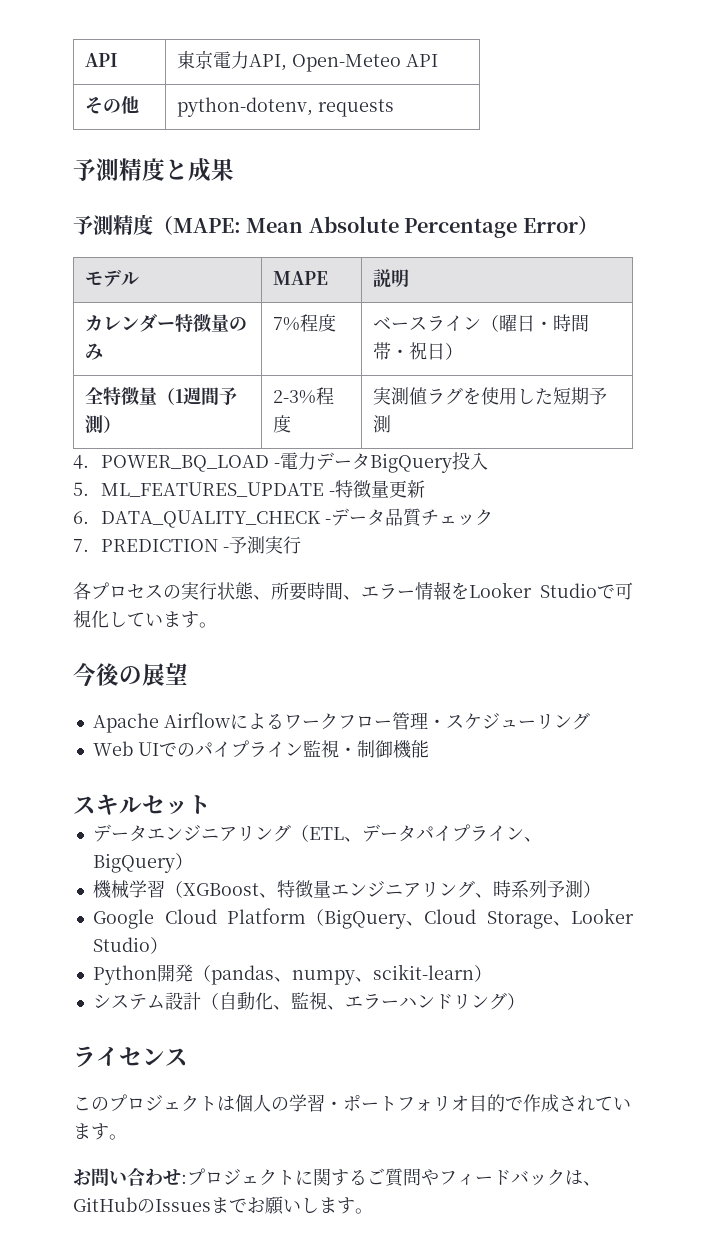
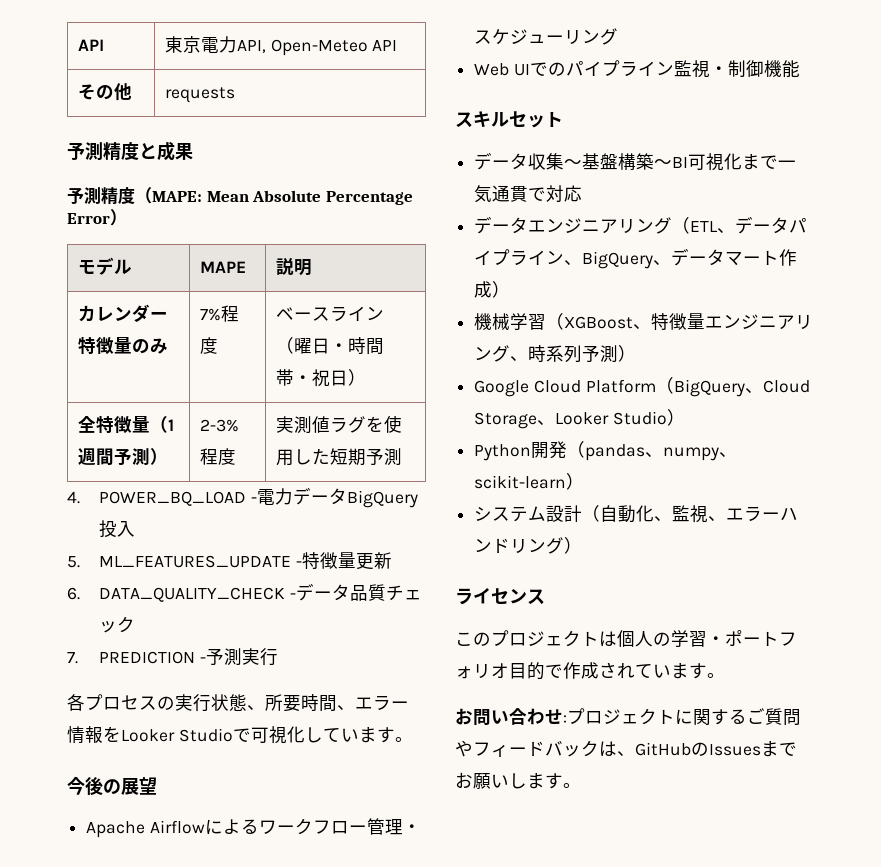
[177,97,314,117] python-dotenv, -> (132, 92) none
(211, 804) none -> [474,152,797,171] [474,185,583,203] // データ収集～基盤構築～BI可視化まで一気通貫で対応
(175, 863) none -> [653,248,798,266] [474,281,493,298] 、データマート作成

